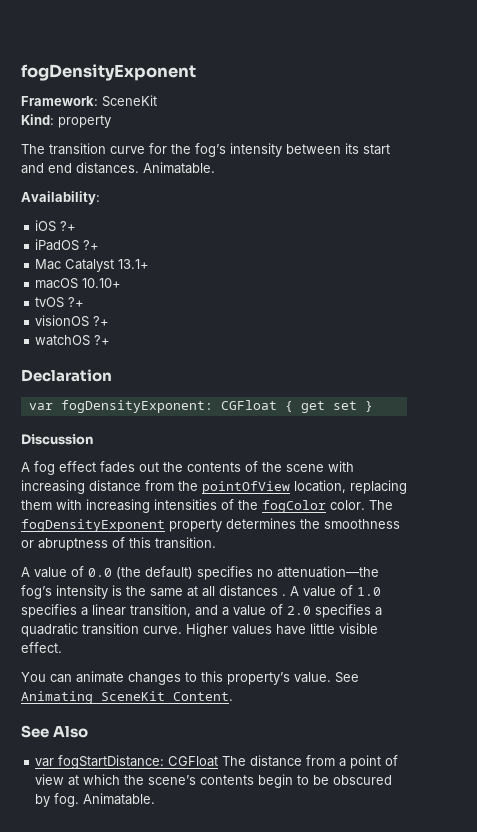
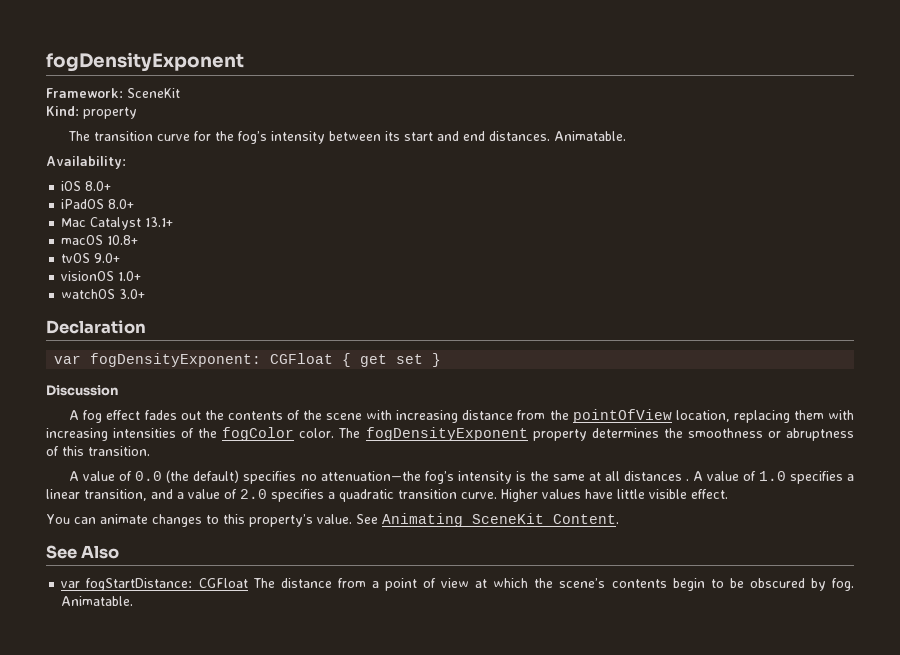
[60,221,77,231] ?+ -> [85,181,112,191] 8.0+
[83,240,100,250] ?+ -> [108,199,135,209] 8.0+
[82,278,122,288] 10.10+ -> [107,235,139,245] 10.8+
[68,297,85,307] ?+ -> [94,253,121,263] 9.0+
[93,316,110,326] ?+ -> [118,271,142,281] 1.0+
[94,335,111,345] ?+ -> [119,289,146,299] 3.0+

